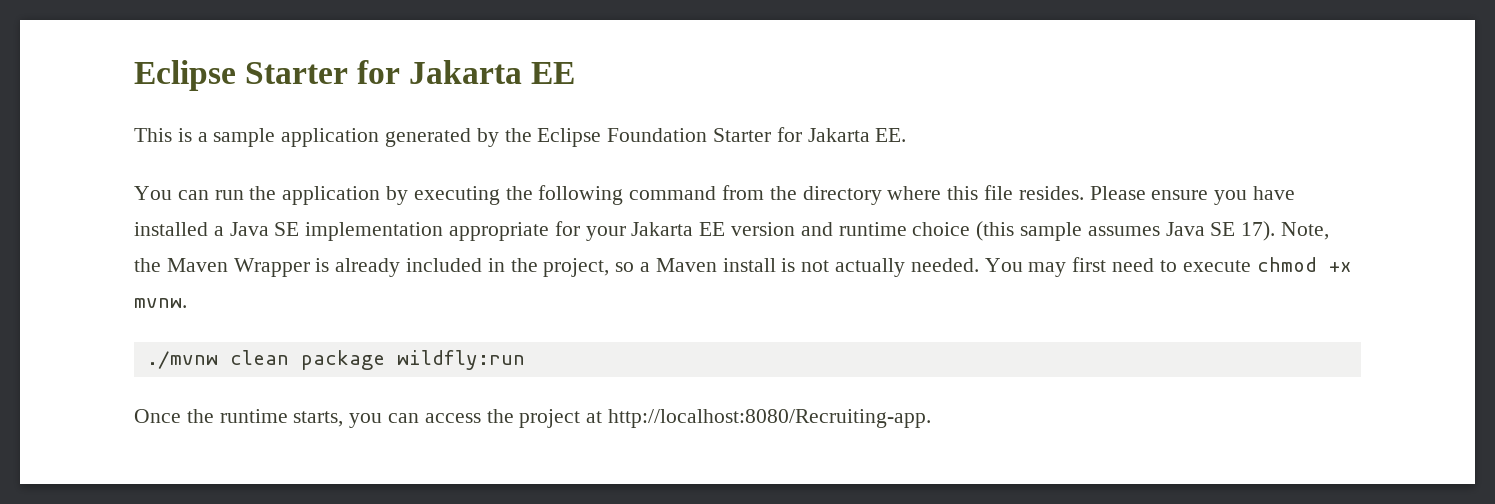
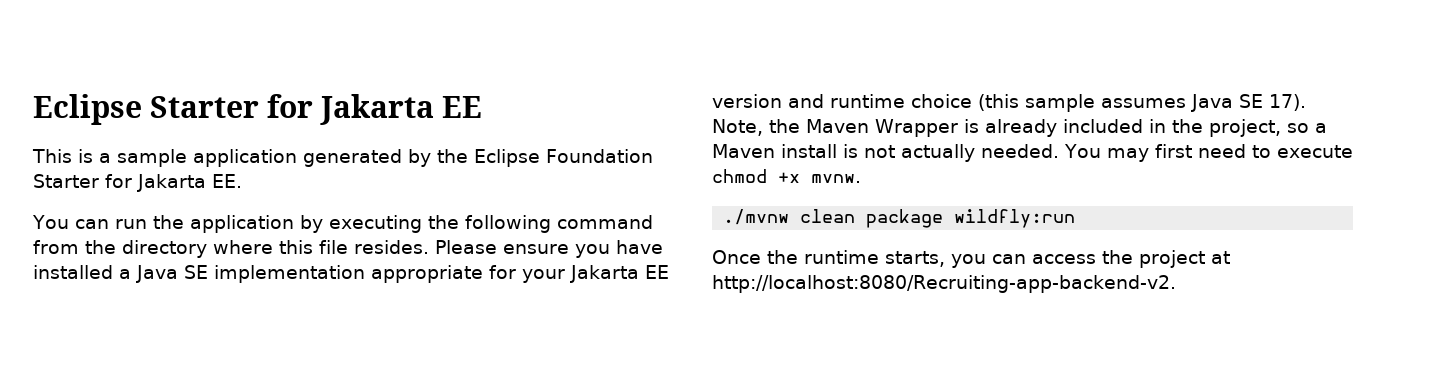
[608,409,932,428] http://localhost:8080/Recruiting-app. -> [712,275,1176,293] http://localhost:8080/Recruiting-app-backend-v2.

